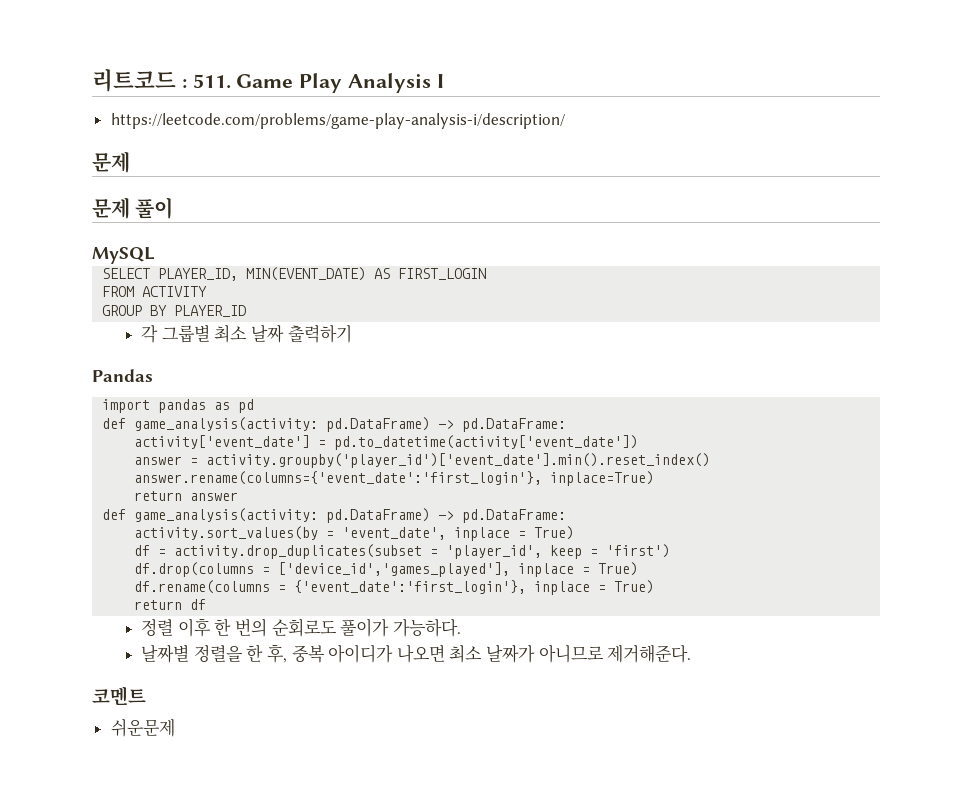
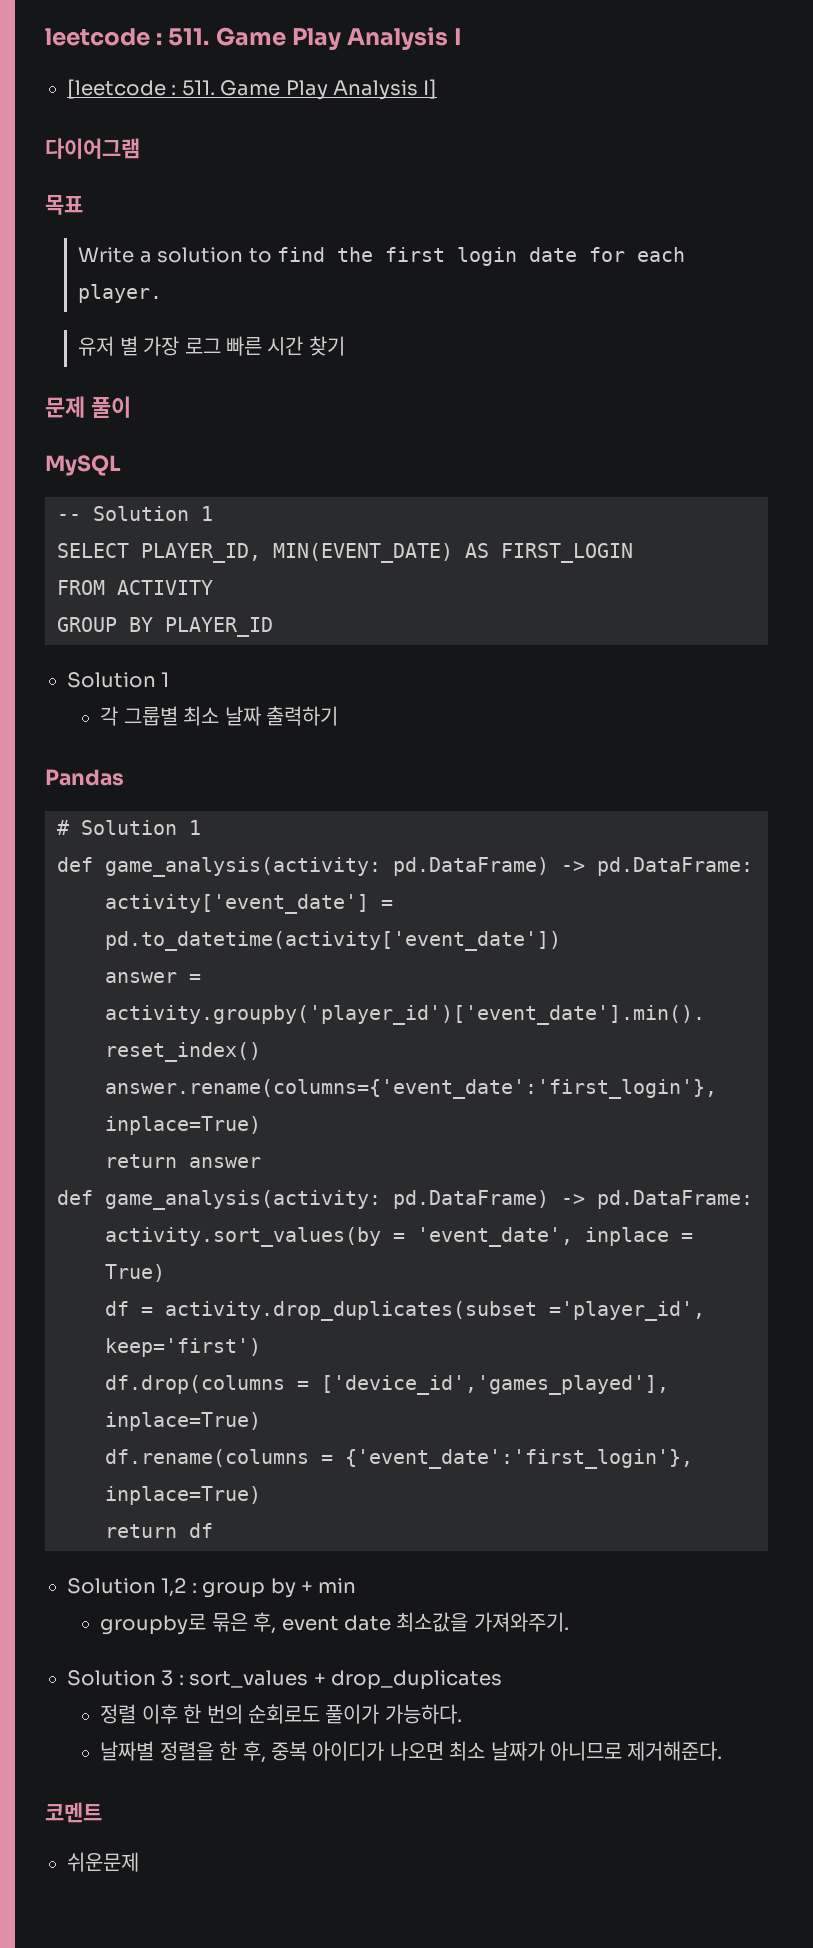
[92,69,176,92] 리트코드 -> [45,28,150,46] leetcode
[110,113,565,129] [92,151,130,173] https://leetcode.com/problems/game-play-analysis-i/description/ // 문제 -> [67,79,438,100] [45,138,140,159] [45,195,83,215] [78,247,686,266] [78,284,163,303] [78,336,345,356] [leetcode : 511. Game Play Analysis I] // 다이어그램 // 목표 // Write a solution to find the first login date for each player. // 유저 별 가장 로그 빠른 시간 찾기
(155, 255) none -> [57,506,213,521] // -- Solution 1
(247, 311) none -> [67,672,170,688] // Solution 1
[102,399,255,413] import pandas as pd -> [57,820,201,835] # Solution 1
[430,544,671,559] = 'player_id', keep = 'first') -> [549,1301,705,1321] [105,1338,261,1357] ='player_id', keep='first')
[518,562,639,577] inplace = True) -> [105,1412,261,1431] inplace=True)
[534,580,655,595] inplace = True) -> [105,1486,261,1505] inplace=True)
(207, 604) none -> [67,1578,357,1598] [100,1612,569,1635] [67,1670,502,1690] // Solution 1,2 : group by + min // groupby로 묶은 후, event date 최소값을 가져와주기. // Solution 3 : sort_values + drop_duplicates

